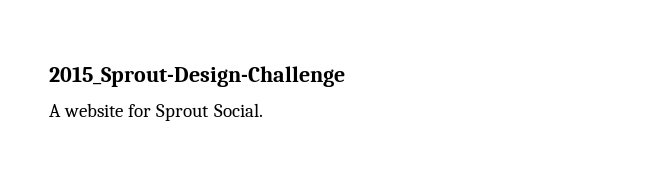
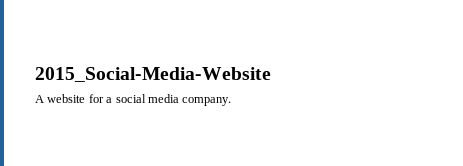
[49,66,345,87] 2015_Sprout-Design-Challenge -> [35,67,271,82] 2015_Social-Media-Website
[156,103,263,121] Sprout Social. -> [106,94,232,106] a social media company.

